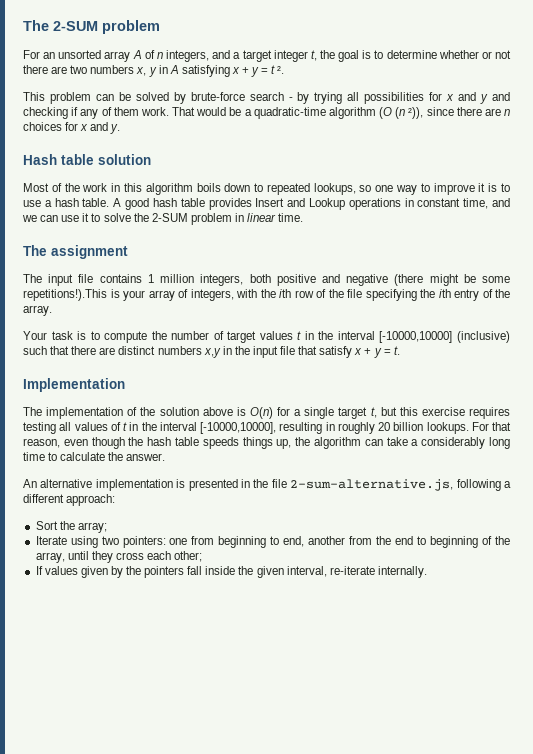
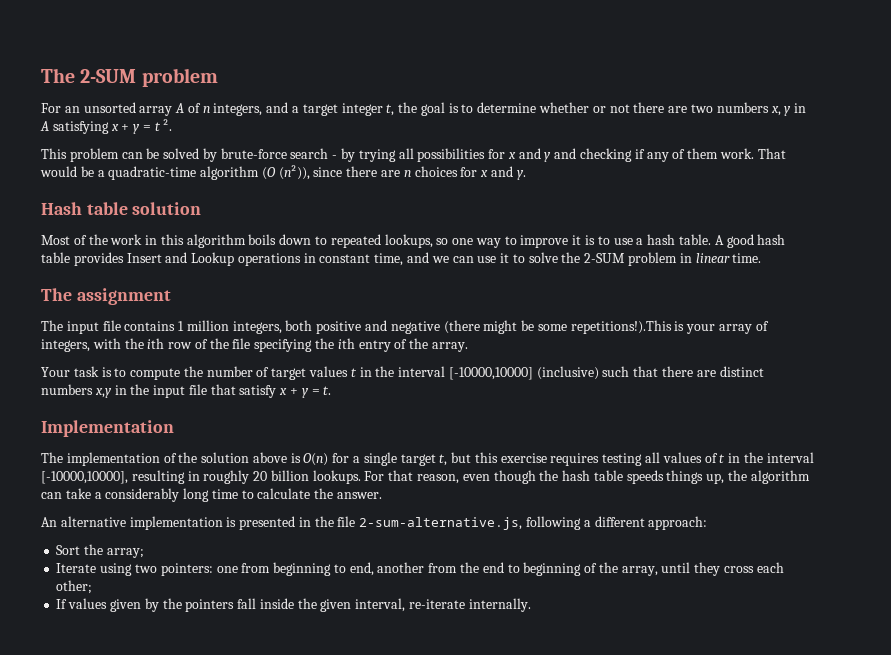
[395,107,424,119] (n ²)), -> [278,165,310,180] (n²)),

